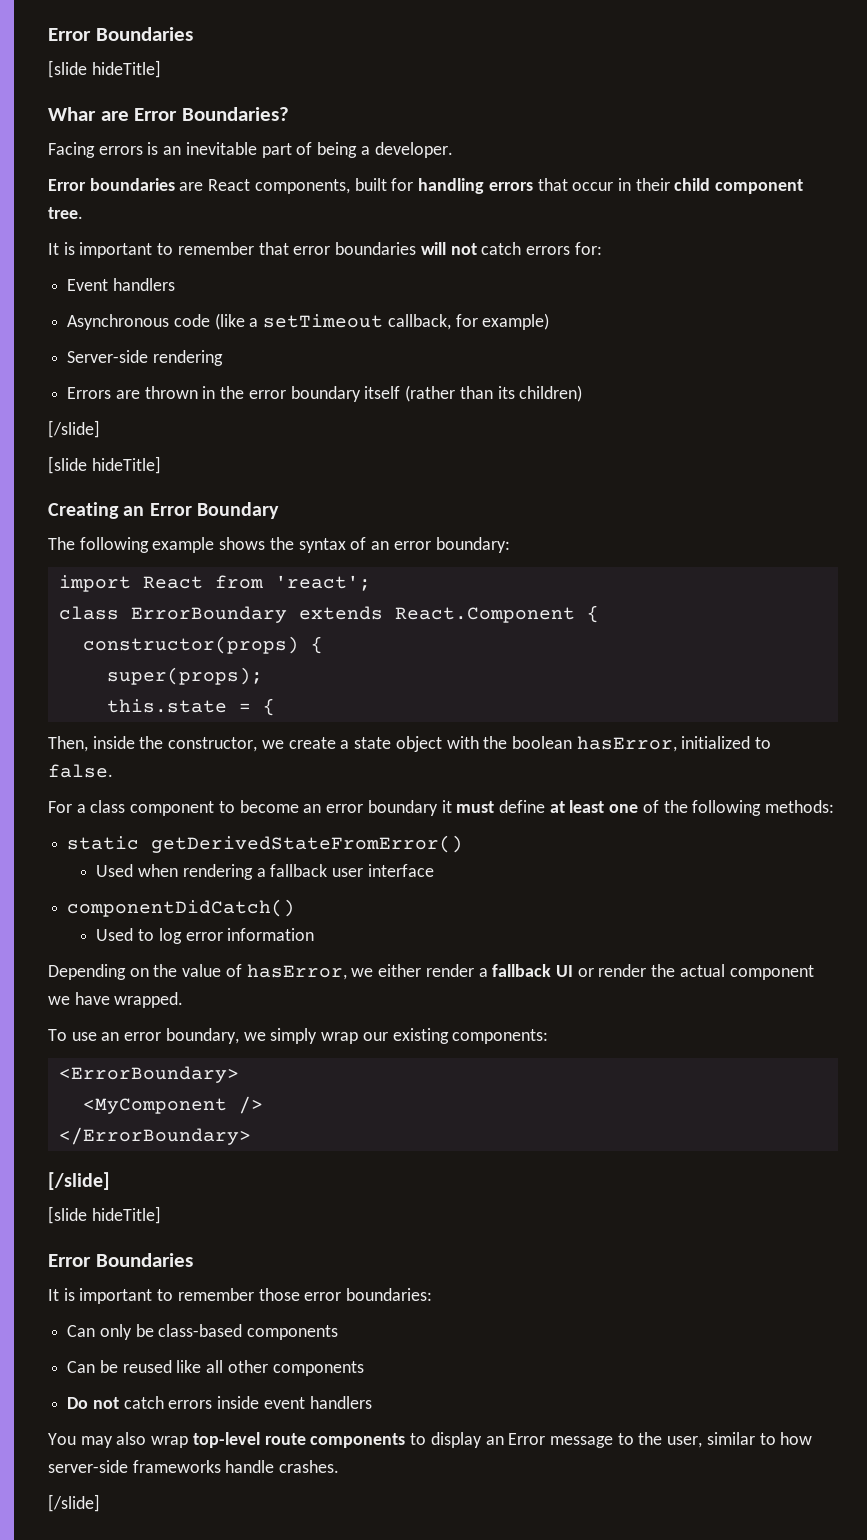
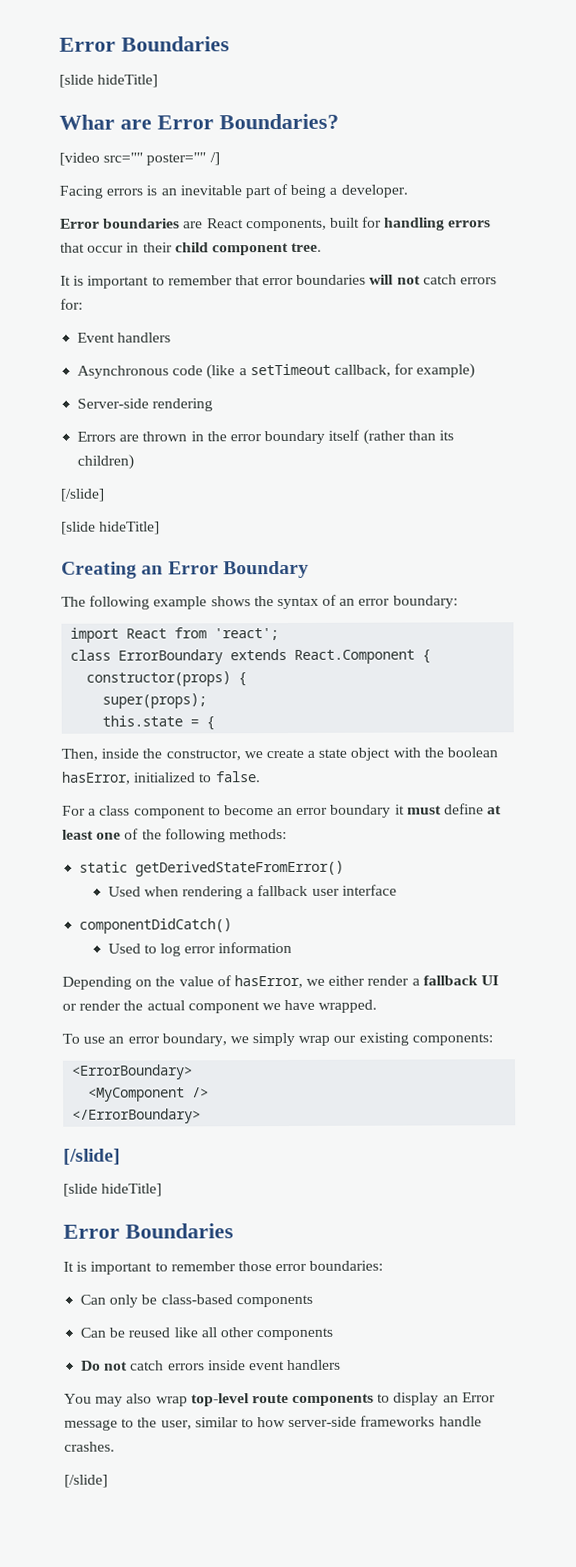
(289, 114) none -> [59,152,220,166] // [video src="" poster="" /]

